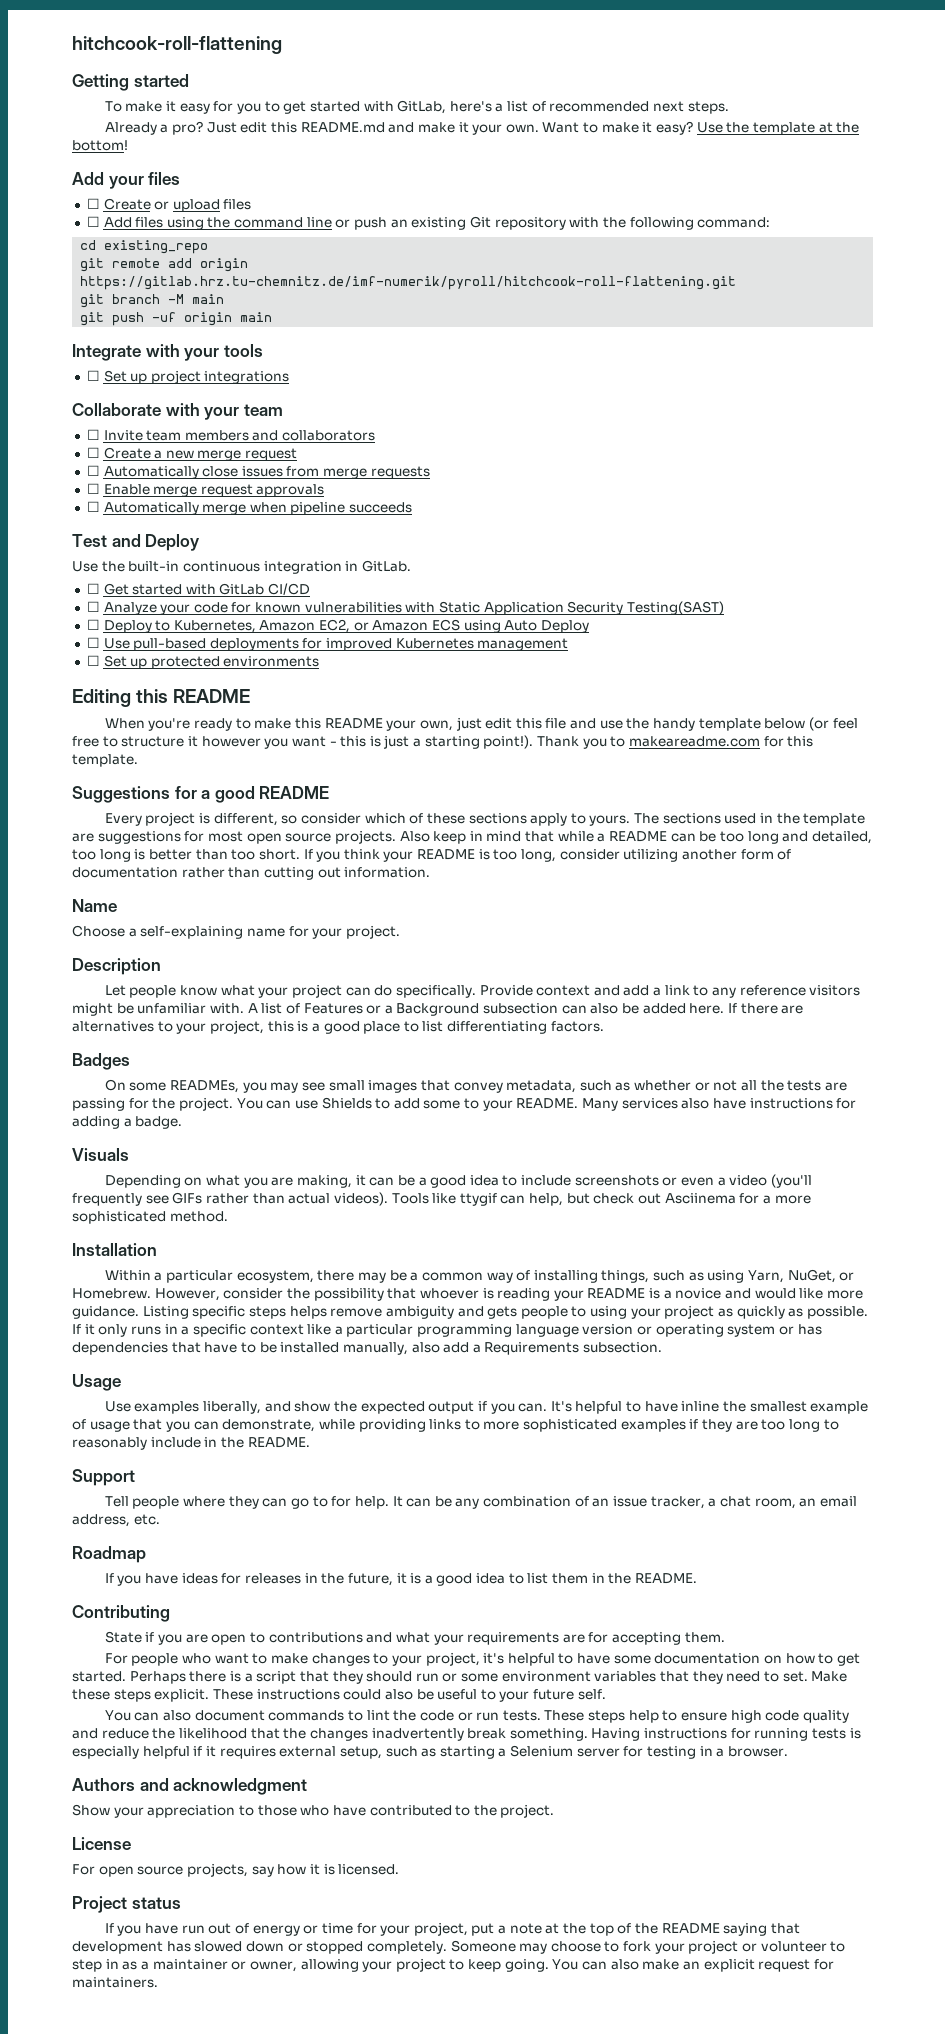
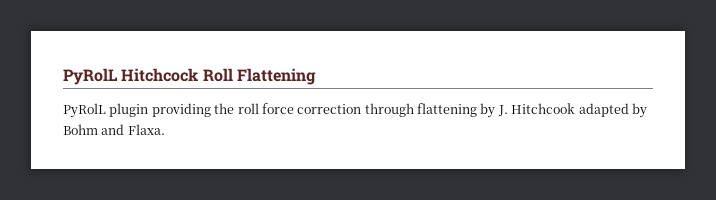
[72,36,282,54] [72,74,189,91] [104,100,729,114] [104,121,860,135] [72,140,128,151] [72,172,181,189] [86,198,252,212] [86,216,771,230] [80,240,209,254] [80,258,249,272] [80,276,737,290] [80,294,225,308] [80,312,273,326] [72,344,263,361] [86,370,290,384] [72,403,283,420] [86,429,376,441] [86,447,298,461] [86,465,430,479] [86,483,325,497] [86,501,413,515] [72,534,201,551] [72,560,411,574] [86,583,311,595] [86,601,724,615] [86,619,589,633] [86,637,569,651] [86,655,320,669] [72,689,251,707] [104,717,858,731] [72,735,814,749] [72,754,138,767] [72,786,330,803] [104,812,866,826] [72,830,872,844] [72,849,792,862] [72,867,431,880] [72,899,117,912] [72,925,400,939] [72,958,161,975] [104,984,861,998] [72,1003,804,1016] [72,1020,604,1034] [72,1053,130,1070] [104,1079,847,1093] [72,1097,857,1111] [72,1116,183,1129] [72,1148,129,1161] [104,1174,812,1188] [72,1192,811,1206] [72,1211,228,1224] [72,1243,157,1256] [104,1269,855,1283] [72,1288,863,1301] [72,1305,868,1319] [72,1324,822,1337] [72,1342,663,1355] [72,1374,121,1391] [104,1401,869,1414] [72,1419,839,1432] [72,1437,310,1450] [72,1469,135,1486] [104,1496,857,1509] [72,1514,160,1527] [72,1546,146,1563] [104,1573,697,1586] [72,1605,170,1622] [104,1631,725,1645] [104,1652,860,1666] [72,1671,848,1684] [72,1689,606,1702] [104,1710,849,1723] [72,1728,861,1741] [72,1745,788,1759] [72,1778,308,1795] [72,1804,555,1818] [72,1837,131,1850] [72,1863,400,1877] [72,1896,181,1913] [104,1922,800,1936] [72,1940,846,1954] [72,1958,834,1972] [72,1977,158,1988] hitchcook-roll-flattening // Getting started // To make it easy for you to get started with GitLab, here's a list of recommended next steps. // Already a pro? Just edit this README.md and make it your own. Want to make it easy? Use the template at the bottom! // Add your files // ☐ Create or upload files // ☐ Add files using the command line or push an existing Git repository with the following command: // cd existing_repo // git remote add origin https://gitlab.hrz.tu-chemnitz.de/imf-numerik/pyroll/hitchcook-roll-flattening.git // git branch -M main // git push -uf origin main // Integrate with your tools // ☐ Set up project integrations // Collaborate with your team // ☐ Invite team members and collaborators // ☐ Create a new merge request // ☐ Automatically close issues from merge requests // ☐ Enable merge request approvals // ☐ Automatically merge when pipeline succeeds // Test and Deploy // Use the built-in continuous integration in GitLab. // ☐ Get started with GitLab CI/CD // ☐ Analyze your code for known vulnerabilities with Static Application Security Testing(SAST) // ☐ Deploy to Kubernetes, Amazon EC2, or Amazon ECS using Auto Deploy // ☐ Use pull-based deployments for improved Kubernetes management // ☐ Set up protected environments // Editing this README // When you're ready to make this README your own, just edit this file and use the handy template below (or feel free to structure it however you want - this is just a starting point!). Thank you to makeareadme.com for this template. // Suggestions for a good README // Every project is different, so consider which of these sections apply to yours. The sections used in the template are suggestions for most open source projects. Also keep in mind that while a README can be too long and detailed, too long is better than too short. If you think your README is too long, consider utilizing another form of documentation rather than cutting out information. // Name // Choose a self-explaining name for your project. // Description // Let people know what your project can do specifically. Provide context and add a link to any reference visitors might be unfamiliar with. A list of Features or a Background subsection can also be added here. If there are alternatives to your project, this is a good place to list differentiating factors. // Badges // On some READMEs, you may see small images that convey metadata, such as whether or not all the tests are passing for the project. You can use Shields to add some to your README. Many services also have instructions for adding a badge. // Visuals // Depending on what you are making, it can be a good idea to include screenshots or even a video (you'll frequently see GIFs rather than actual videos). Tools like ttygif can help, but check out Asciinema for a more sophisticated method. // Installation // Within a particular ecosystem, there may be a common way of installing things, such as using Yarn, NuGet, or Homebrew. However, consider the possibility that whoever is reading your README is a novice and would like more guidance. Listing specific steps helps remove ambiguity and gets people to using your project as quickly as possible. If it only runs in a specific context like a particular programming language version or operating system or has dependencies that have to be installed manually, also add a Requirements subsection. // Usage // Use examples liberally, and show the expected output if you can. It's helpful to have inline the smallest example of usage that you can demonstrate, while providing links to more sophisticated examples if they are too long to reasonably include in the README. // Support // Tell people where they can go to for help. It can be any combination of an issue tracker, a chat room, an email address, etc. // Roadmap // If you have ideas for releases in the future, it is a good idea to list them in the README. // Contributing // State if you are open to contributions and what your requirements are for accepting them. // For people who want to make changes to your project, it's helpful to have some documentation on how to get started. Perhaps there is a script that they should run or some environment variables that they need to set. Make these steps explicit. These instructions could also be useful to your future self. // You can also document commands to lint the code or run tests. These steps help to ensure high code quality and reduce the likelihood that the changes inadvertently break something. Having instructions for running tests is especially helpful if it requires external setup, such as starting a Selenium server for testing in a browser. // Authors and acknowledgment // Show your appreciation to those who have contributed to the project. // License // For open source projects, say how it is licensed. // Project status // If you have run out of energy or time for your project, put a note at the top of the README saying that development has slowed down or stopped completely. Someone may choose to fork your project or volunteer to step in as a maintainer or owner, allowing your project to keep going. You can also make an explicit request for maintainers. -> [63,68,316,85] [63,103,647,118] [63,124,165,135] PyRolL Hitchcock Roll Flattening // PyRolL plugin providing the roll force correction through flattening by J. Hitchcook adapted by Bohm and Flaxa.

